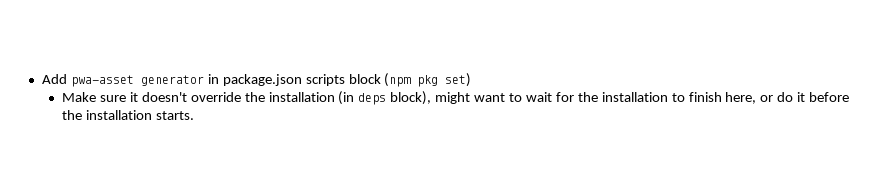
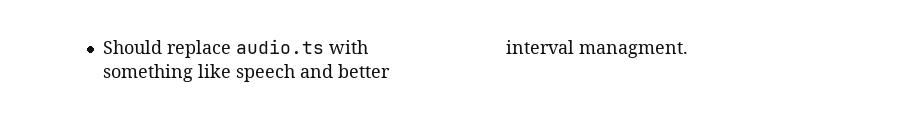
[41,73,472,87] [62,91,850,105] [62,110,194,120] Add pwa-asset generator in package.json scripts block (npm pkg set) // Make sure it doesn't override the installation (in deps block), might want to wait for the installation to finish here, or do it before the installation starts. -> [102,39,368,58] [102,64,390,82] [505,40,688,58] Should replace audio.ts with something like speech and better interval managment.

